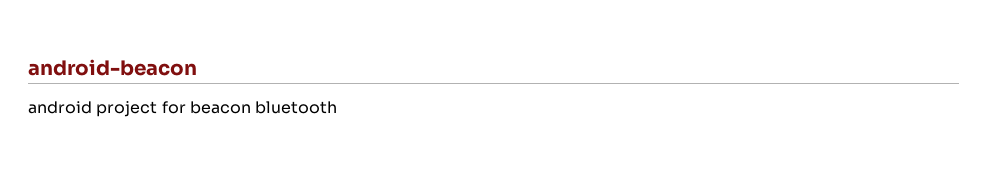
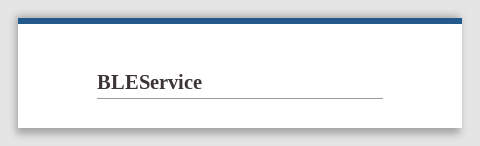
[28,59,197,76] [28,101,338,117] android-beacon // android project for beacon bluetooth -> [97,74,202,89] BLEService

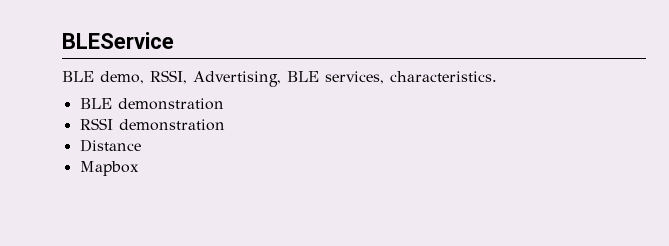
(202, 81) none -> [62,70,497,87] [79,98,224,110] [79,118,225,131] [79,139,141,152] [79,161,139,176] // BLE demo, RSSI, Advertising, BLE services, characteristics. // BLE demonstration // RSSI demonstration // Distance // Mapbox

